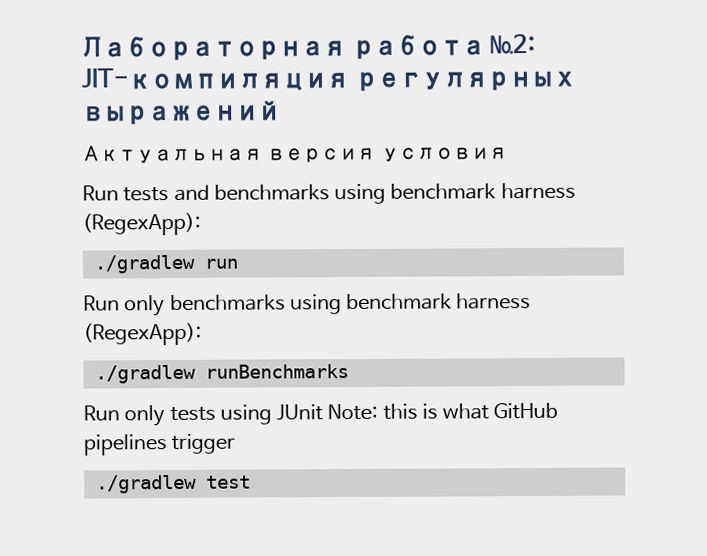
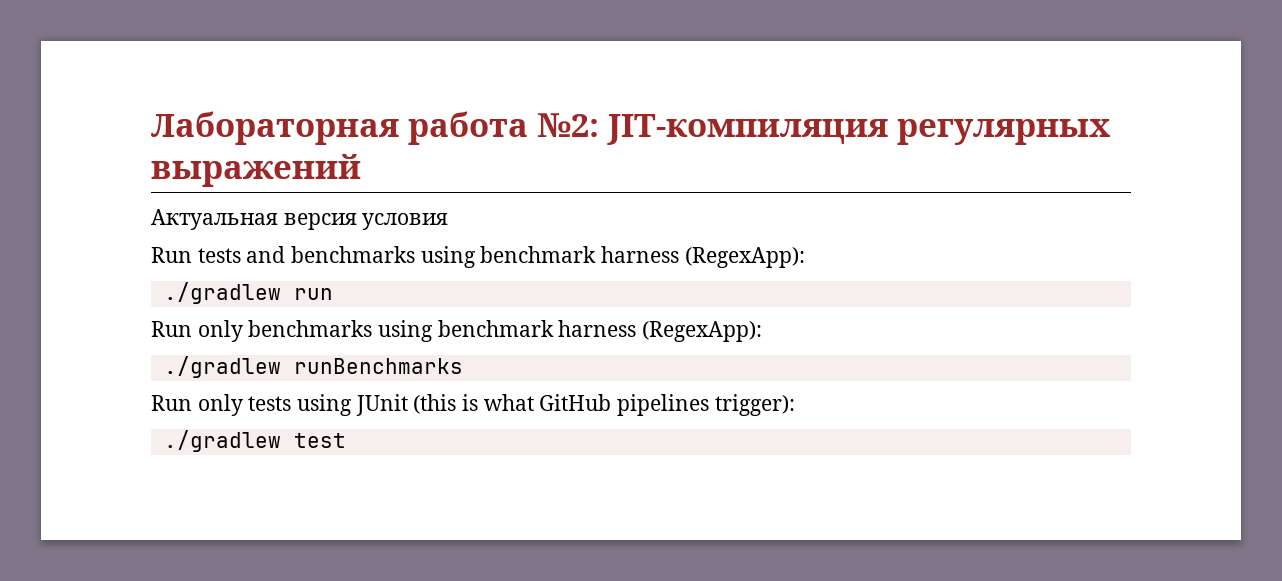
[327,403,418,421] Note: this -> [413,394,457,414] (this
[171,433,236,455] trigger -> [714,394,795,416] trigger):

